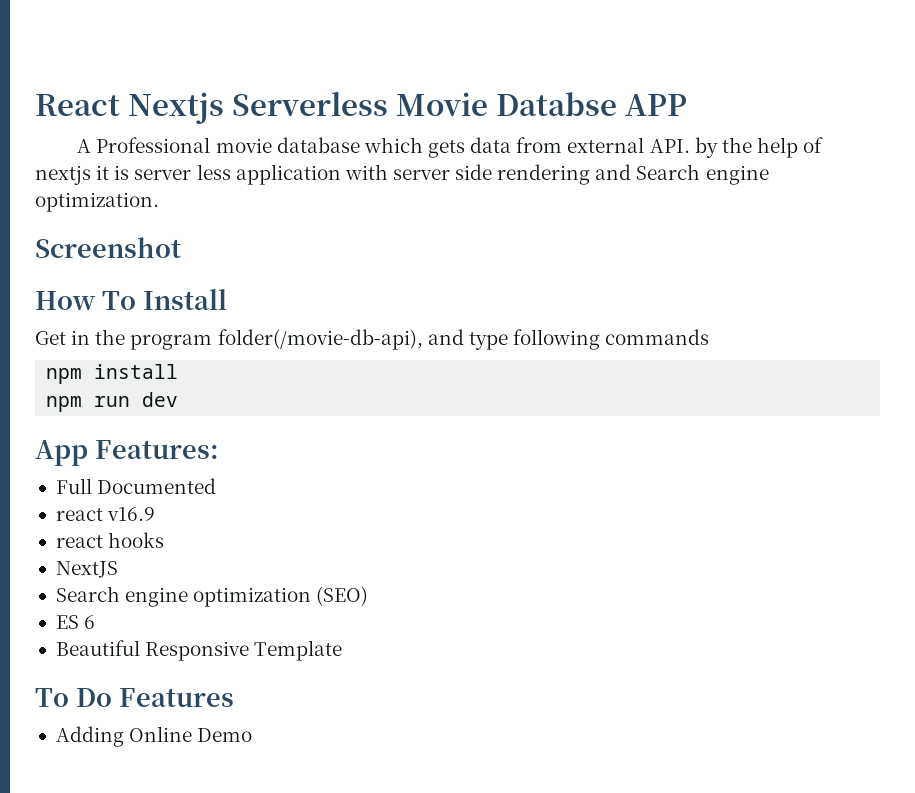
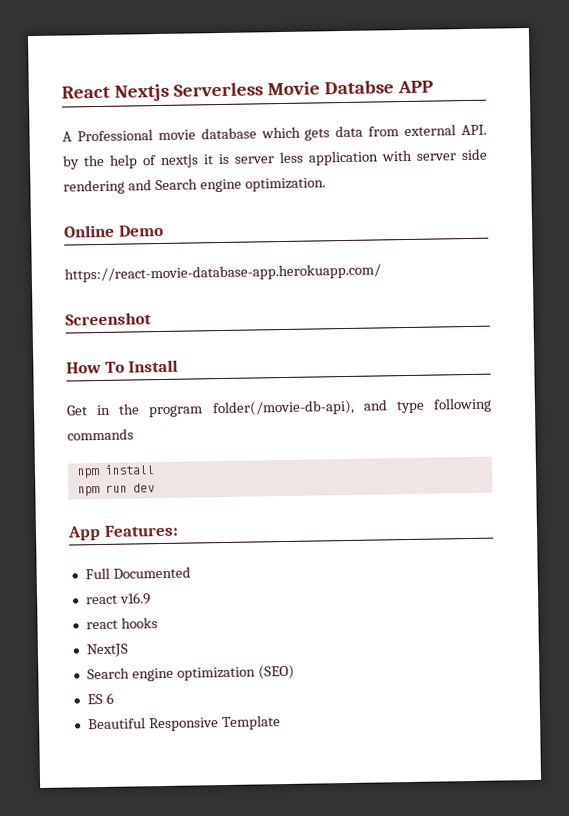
(159, 202) none -> [64,224,164,238] [64,263,381,283] // Online Demo // https://react-movie-database-app.herokuapp.com/
[35,688,234,707] [55,726,253,747] // To Do Features // Adding Online Demo -> (281, 723) none

